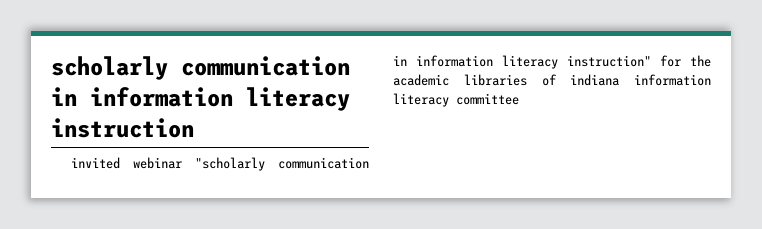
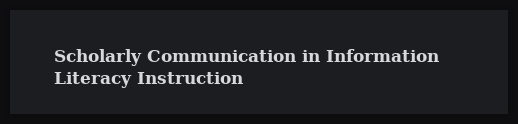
[51,56,350,80] [51,87,350,111] [51,118,194,138] [71,157,369,171] [393,55,711,69] [393,74,711,86] [393,93,519,107] scholarly communication in information literacy instruction // invited webinar "scholarly communication in information literacy instruction" for the academic libraries of indiana information literacy committee -> [54,49,439,66] [54,72,243,88] Scholarly Communication in Information Literacy Instruction

